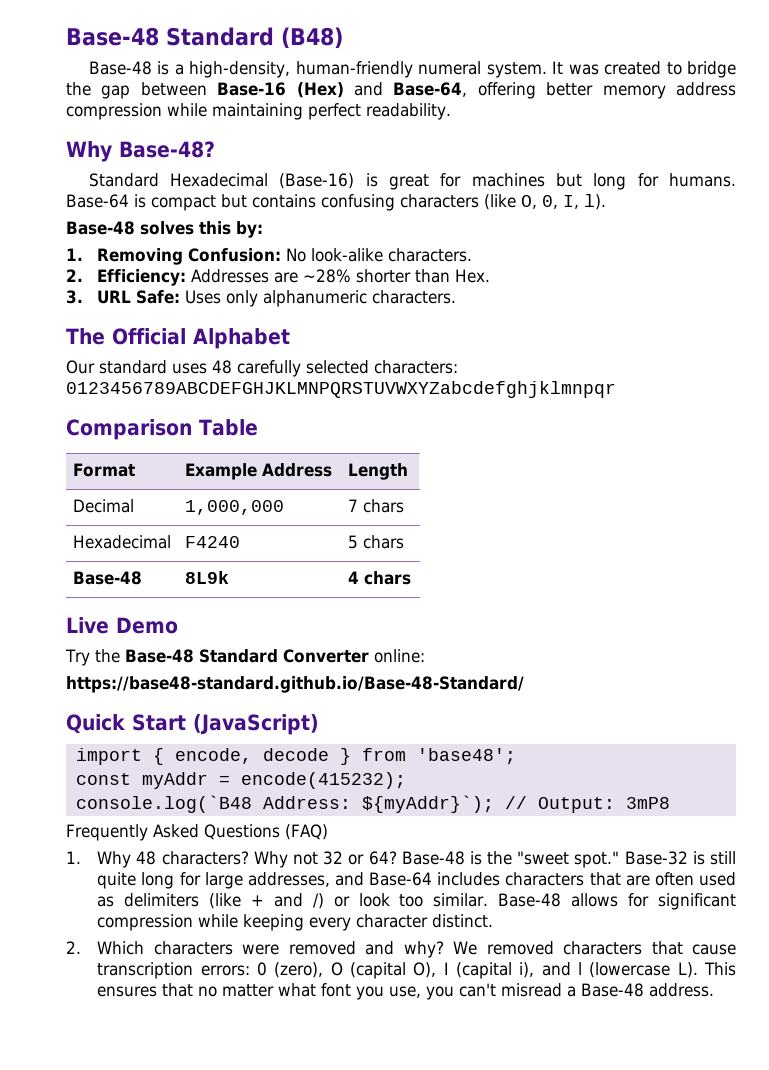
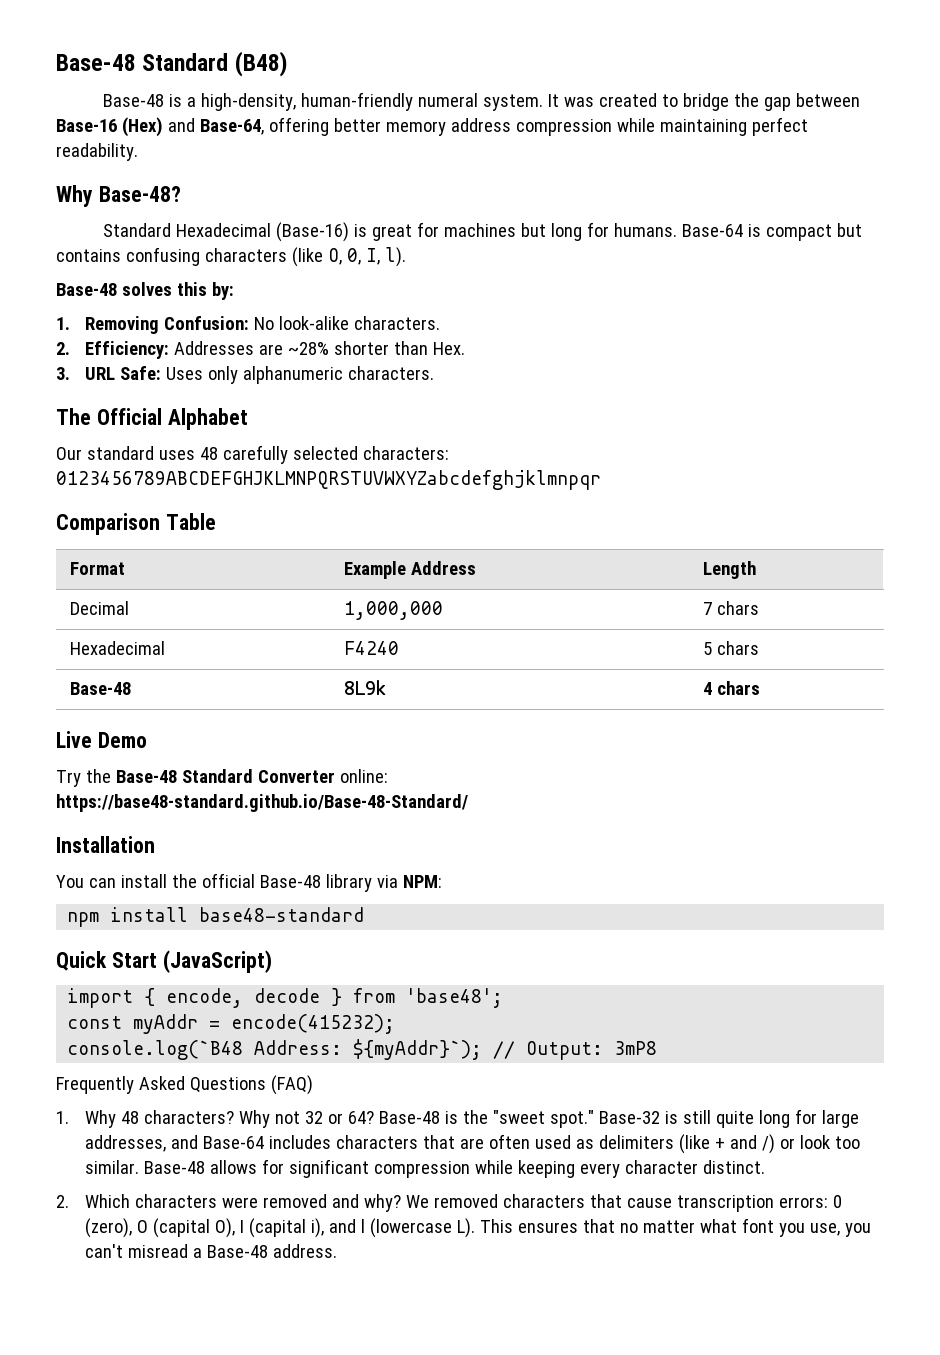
(524, 684) none -> [56,836,155,853] [56,873,442,892] [67,907,365,927] // Installation // You can install the official Base-48 library via NPM: // npm install base48-standard

